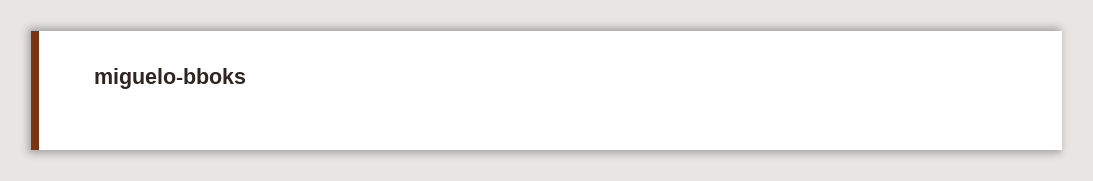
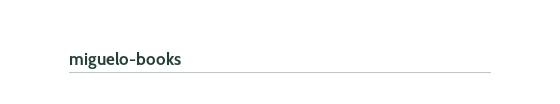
[94,68,246,89] miguelo-bboks -> [69,52,181,69] miguelo-books

